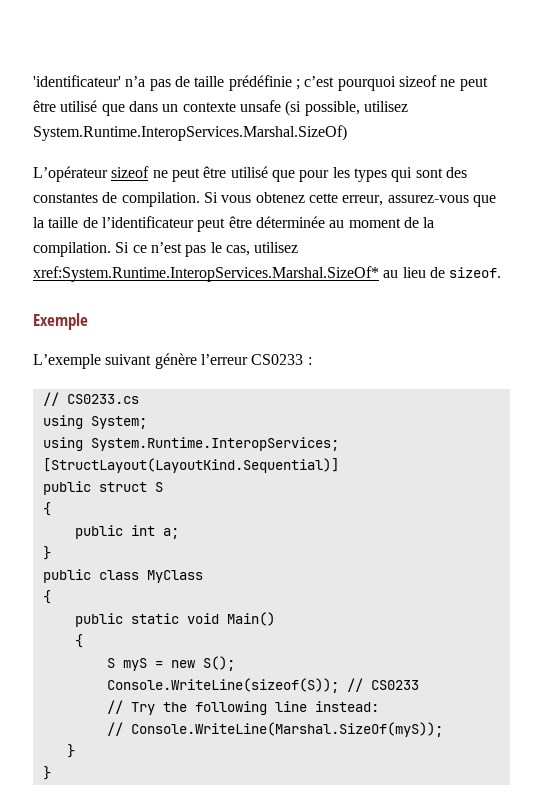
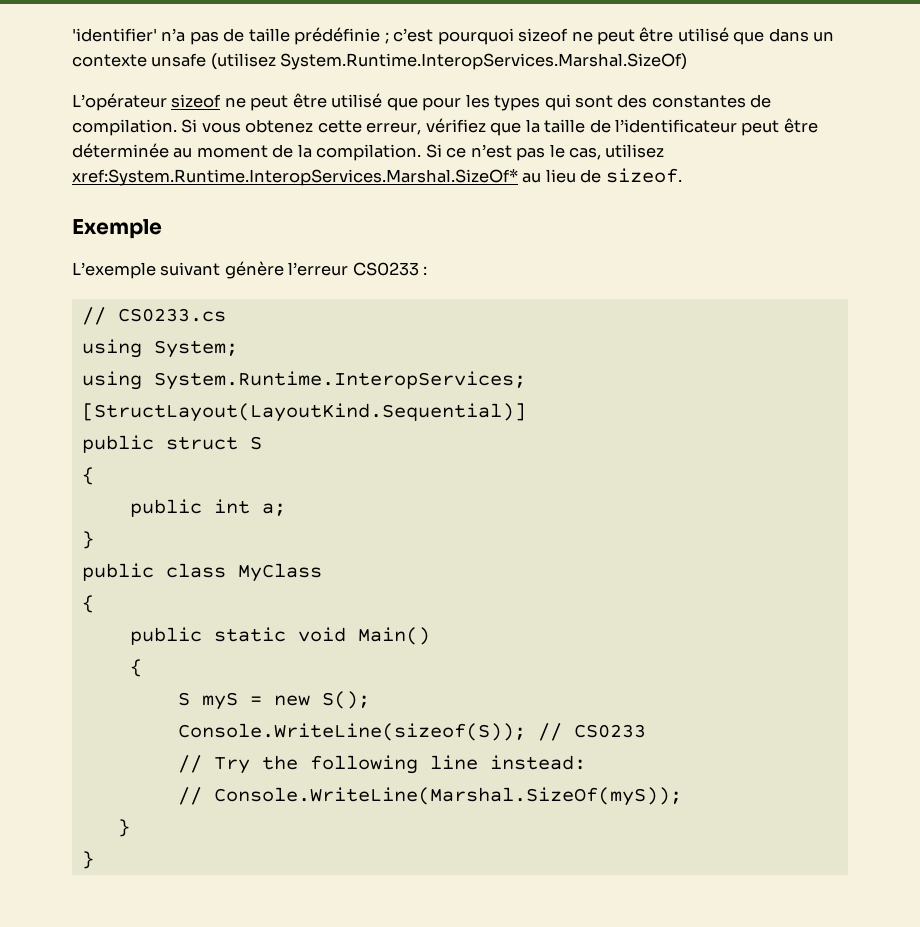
[33,75,121,87] 'identificateur' -> [72,28,157,42] 'identifier'
[285,100,408,116] (si possible, utilisez -> [210,53,276,70] (utilisez
[387,195,469,203] assurez-vous -> [425,118,486,133] vérifiez

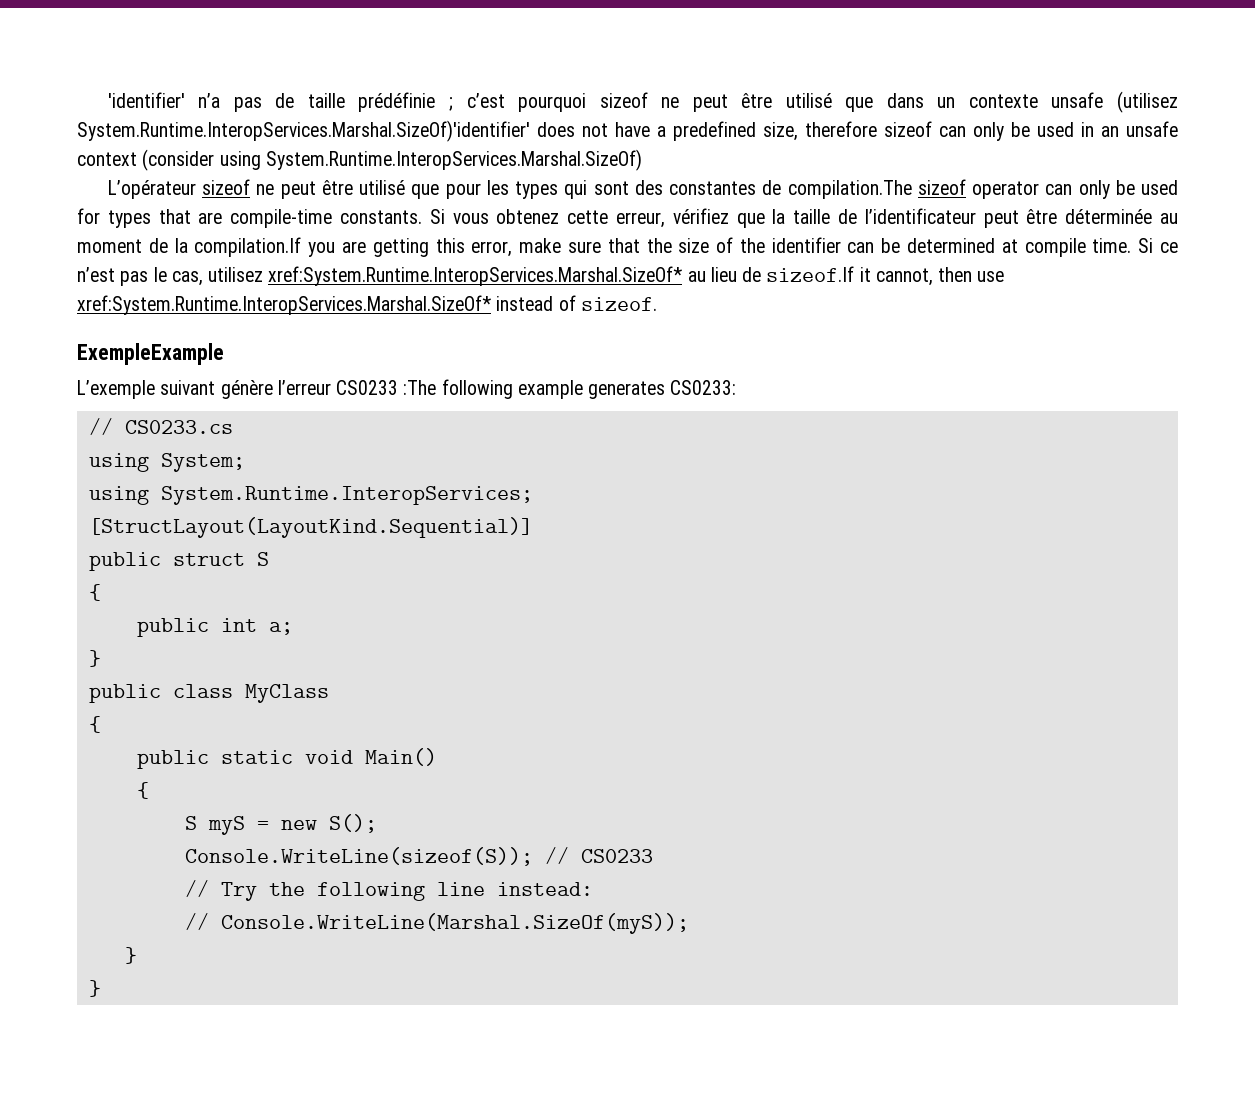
(276, 61) none -> [77,120,1178,142] [77,149,261,171] System.Runtime.InteropServices.Marshal.SizeOf)'identifier' does not have a predefined size, therefore sizeof can only be used in an unsafe context (consider using
[72,119,177,136] compilation. -> [787,179,1178,199] [77,208,422,228] compilation.The sizeof operator can only be used for types that are compile-time constants.
[316,144,422,161] compilation. -> [194,237,1132,257] compilation.If you are getting this error, make sure that the size of the identifier can be determined at compile time.
(602, 176) none -> [766,266,1005,286] [77,295,576,315] sizeof.If it cannot, then use xref:System.Runtime.InteropServices.Marshal.SizeOf* instead of
[72,219,162,239] Exemple -> [77,343,224,365] ExempleExample
[423,266,428,275] : -> [403,379,737,399] :The following example generates CS0233:

